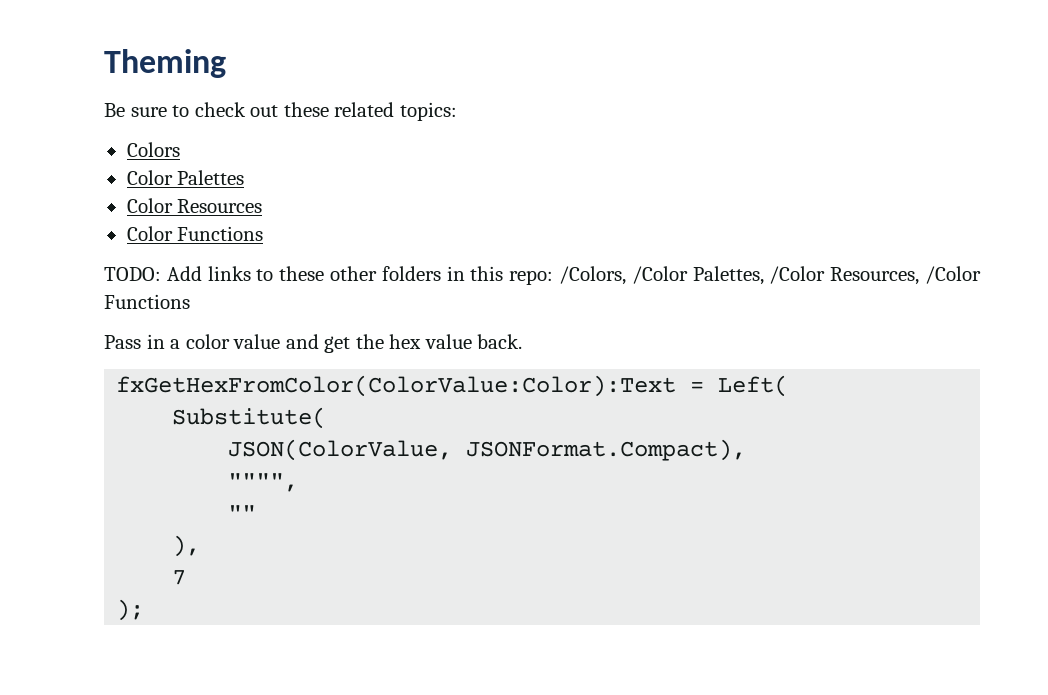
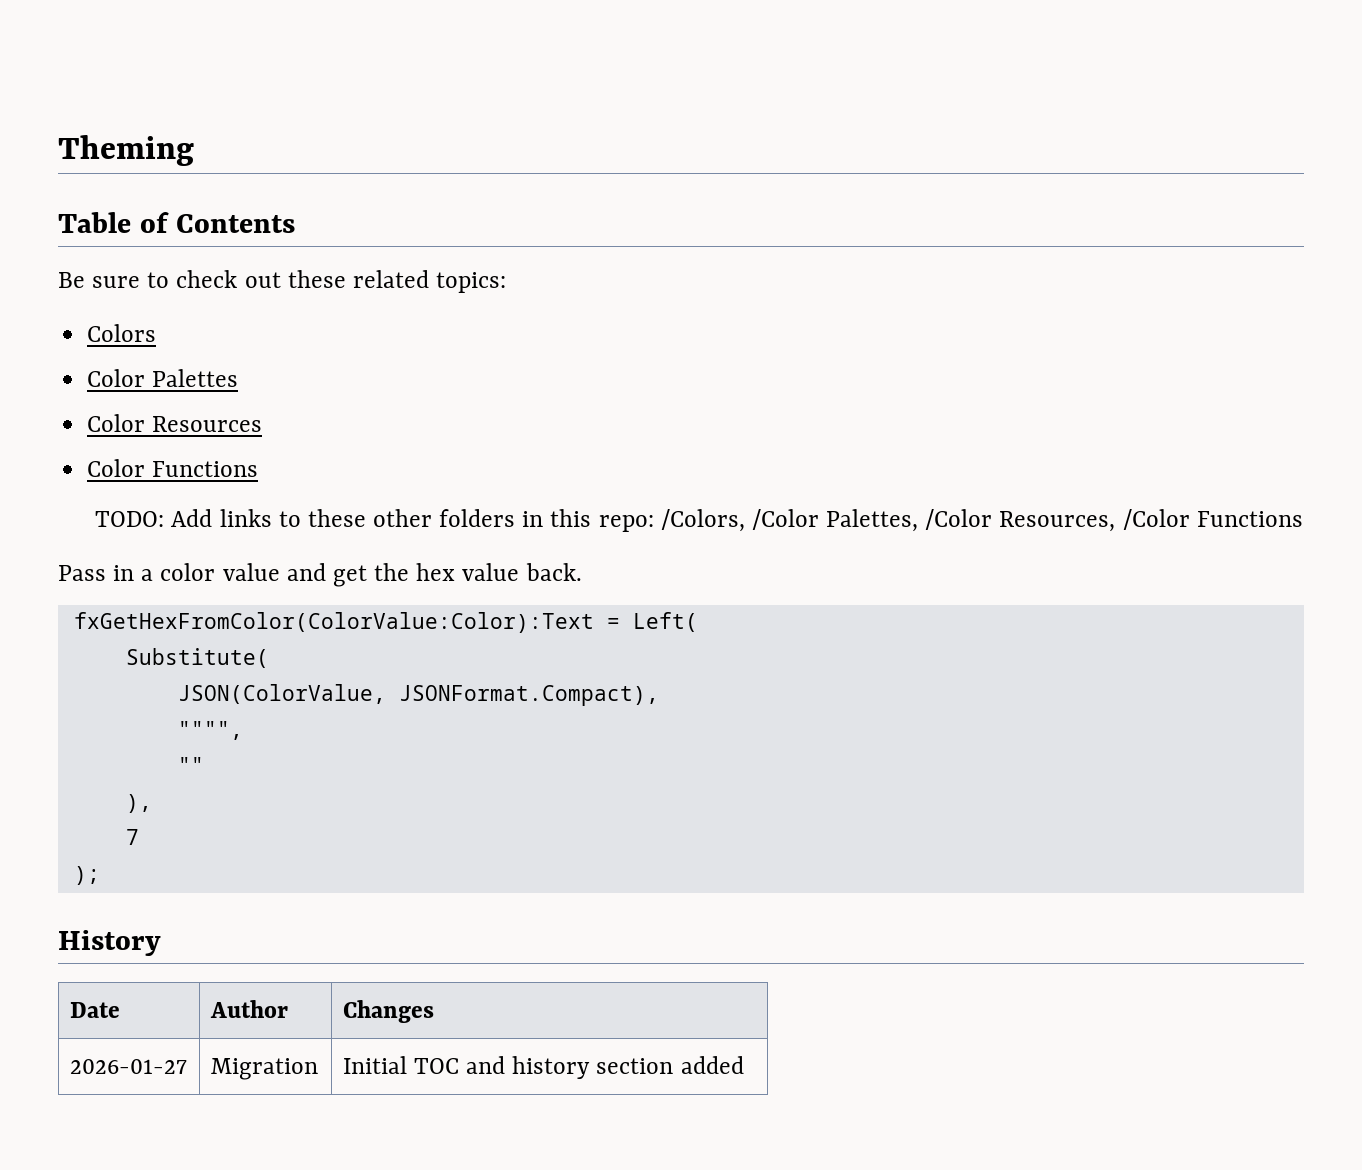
(226, 63) none -> [58,212,295,233] // Table of Contents
(145, 610) none -> [58,930,161,956] [69,1002,120,1018] [209,1000,288,1018] [342,1000,434,1023] [69,1059,187,1074] [210,1058,318,1080] [342,1056,744,1079] // History // Date | Author | Changes // 2026-01-27 | Migration | Initial TOC and history section added

